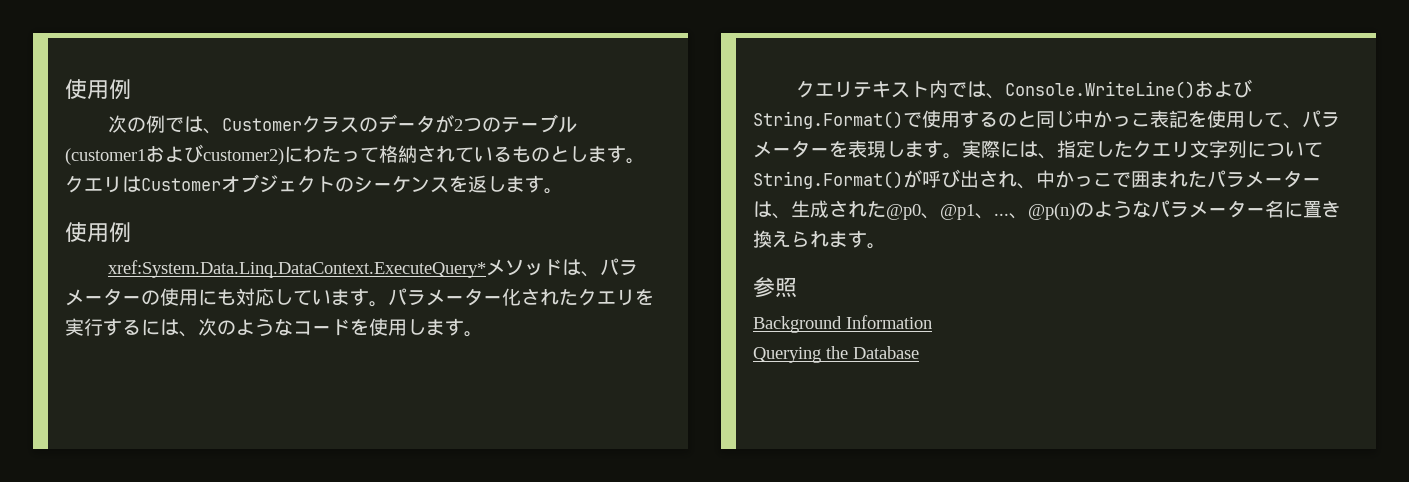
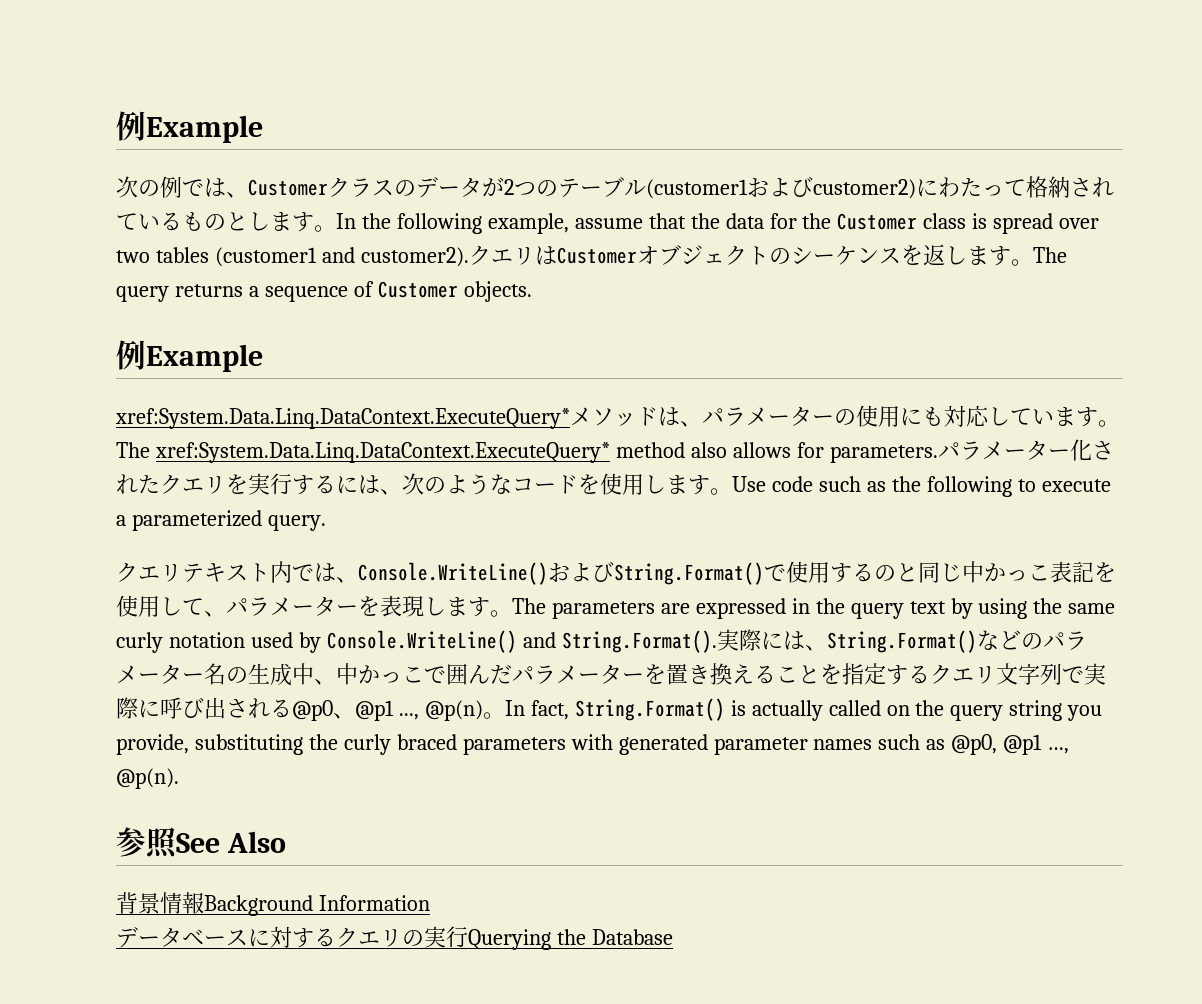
[65,79,131,100] 使用例 -> [116,111,263,143] 例Example
(645, 161) none -> [336,213,1100,234] [116,247,469,267] In the following example, assume that the data for the Customer class is spread over two tables (customer1 and customer2).
[65,222,131,243] // 使用例 -> [1032,247,1067,263] [116,281,532,302] [116,340,263,372] The query returns a sequence of Customer objects. // 例Example
(388, 304) none -> [116,442,938,463] The xref:System.Data.Linq.DataContext.ExecuteQuery* method also allows for parameters.
(483, 334) none -> [732,476,1111,497] [116,510,326,531] Use code such as the following to execute a parameterized query.
[962,140,1323,159] [753,169,1017,189] 実際には、指定したクエリ文字列についてString.Format()が呼び出され -> [512,598,1116,619] [116,629,1087,653] [116,663,314,686] The parameters are expressed in the query text by using the same curly notation used by Console.WriteLine() and String.Format().実際には、String.Format()などのパラメーター名の生成中
[1150,170,1321,188] [753,200,1341,220] [753,230,886,249] [753,277,797,298] [753,315,932,333] まれたパラメーターは、生成された@p0、@p1、...、@p(n)のようなパラメーター名に置き換えられます。 // 参照 // Background Information // -> [468,663,1106,685] [116,697,1103,721] [116,734,1070,755] [116,768,179,789] [116,827,286,859] [116,892,430,916] [116,926,468,948] んだパラメーターを置き換えることを指定するクエリ文字列で実際に呼び出される@p0、@p1 ..., @p(n)。In fact, String.Format() is actually called on the query string you provide, substituting the curly braced parameters with generated parameter names such as @p0, @p1 …, @p(n). // 参照See Also // 背景情報Background Information // データベースに対するクエリの実行

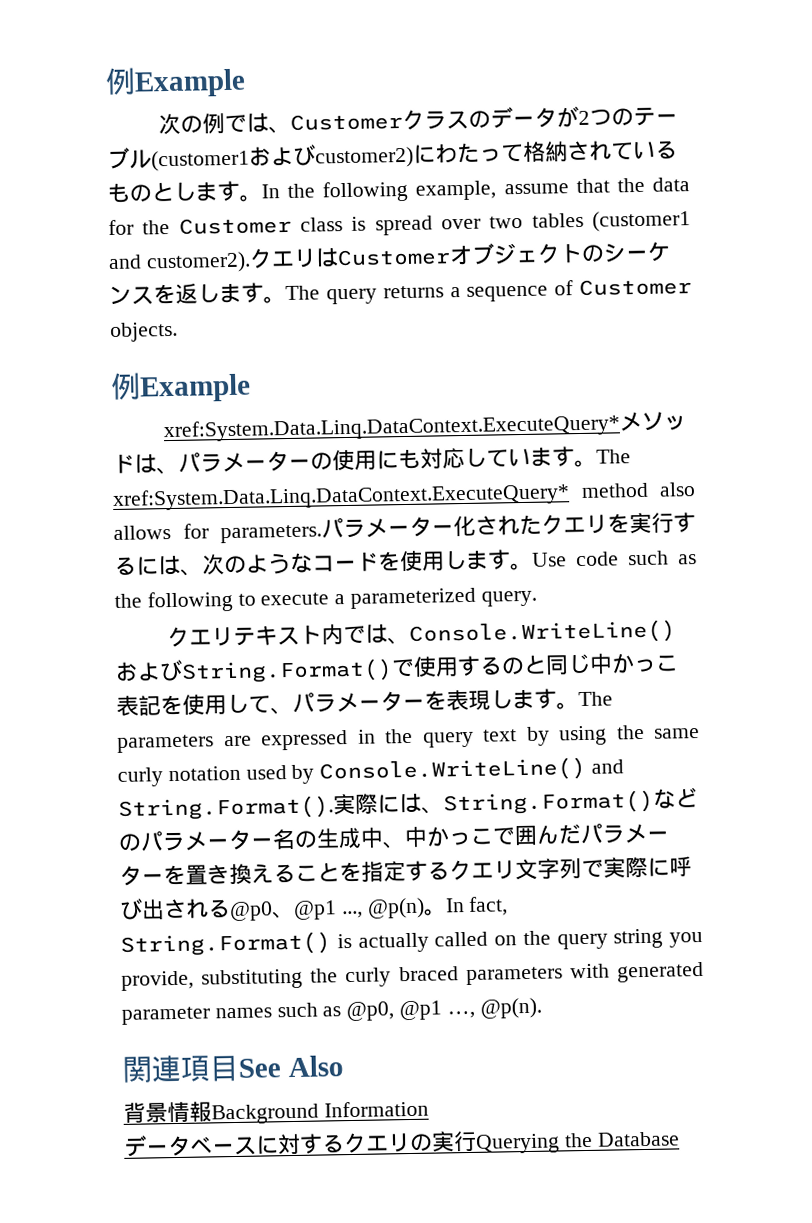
[116,827,178,859] 参照 -> [122,1054,240,1083] 関連項目

